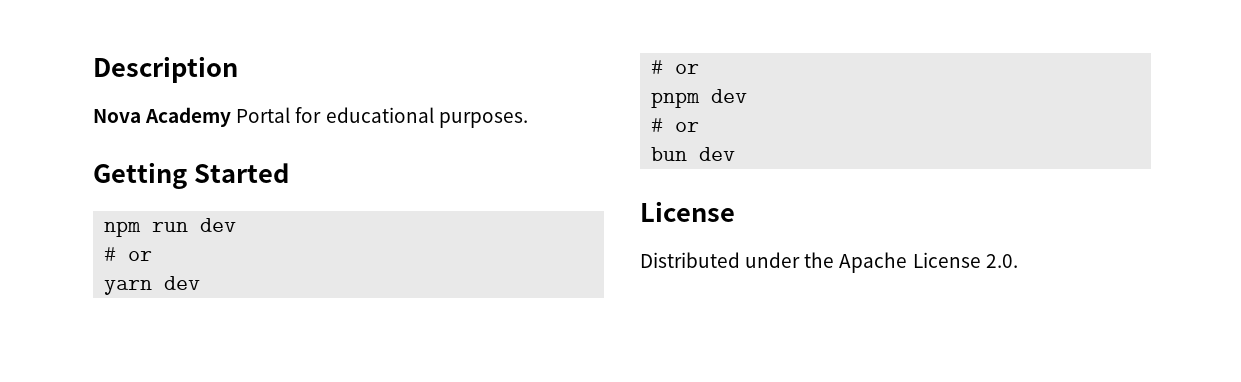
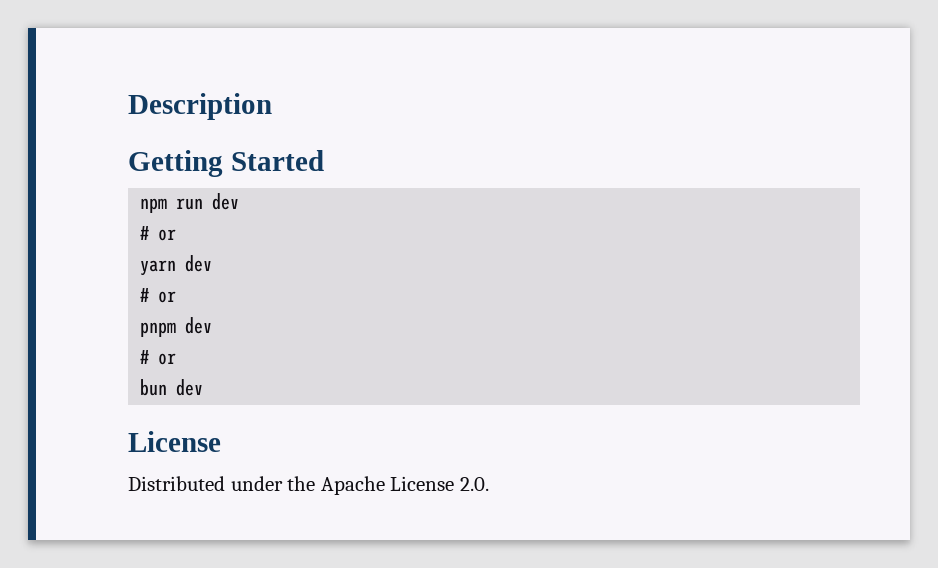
[93,107,528,128] // Nova Academy Portal for educational purposes. -> (272, 106) none

